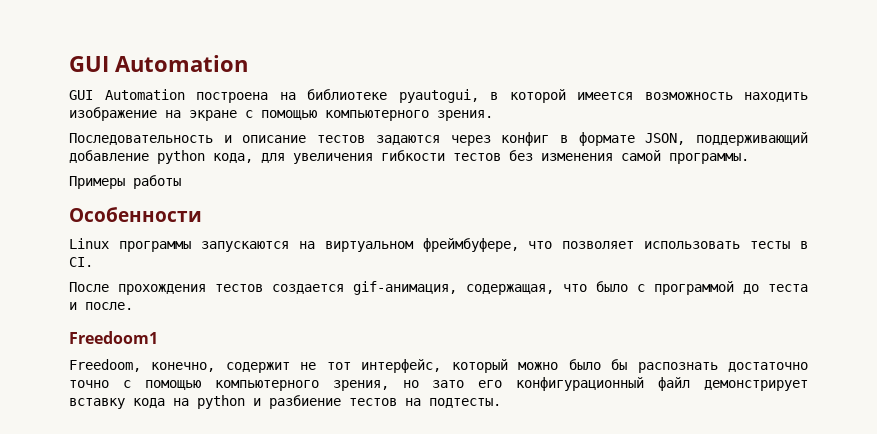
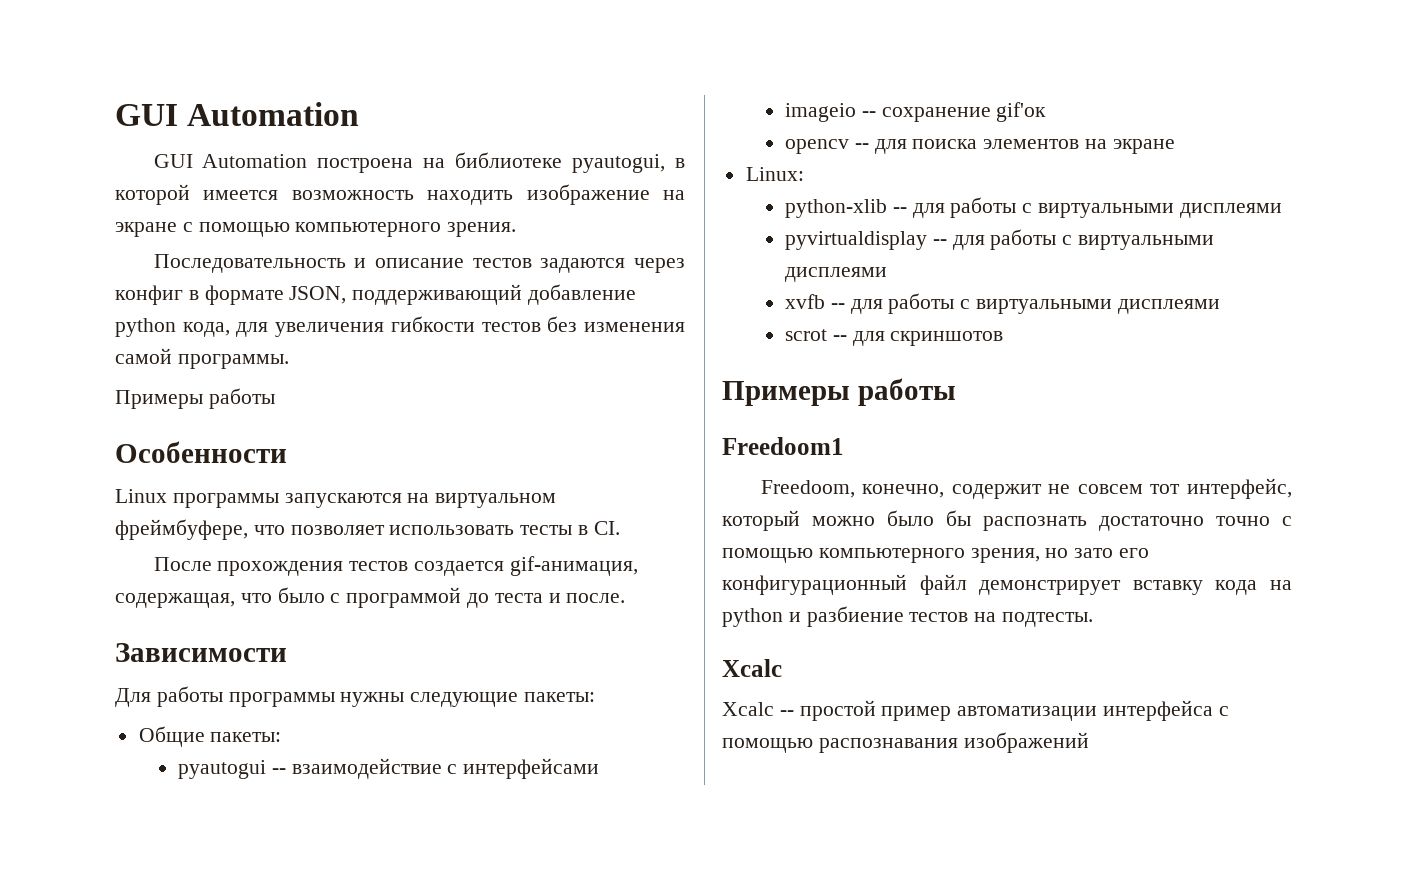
(133, 306) none -> [115,643,287,662] [115,686,596,707] [138,726,282,747] [177,758,600,779] [784,102,1047,122] [784,139,1175,154] [745,167,804,181] [784,197,1282,218] [784,229,1214,250] [784,267,887,282] [784,293,1220,314] [784,329,1004,346] [722,378,956,406] // Зависимости // Для работы программы нужны следующие пакеты: // Общие пакеты: // pyautogui -- взаимодействие с интерфейсами // imageio -- сохранение gif'ок // opencv -- для поиска элементов на экране // Linux: // python-xlib -- для работы с виртуальными дисплеями // pyvirtualdisplay -- для работы с виртуальными дисплеями // xvfb -- для работы с виртуальными дисплеями // scrot -- для скриншотов // Примеры работы
(317, 366) none -> [1077,484,1143,494] совсем
(501, 403) none -> [722,659,782,677] [722,700,1229,721] [722,732,1089,753] // Xcalc // Xcalc -- простой пример автоматизации интерфейса с помощью распознавания изображений

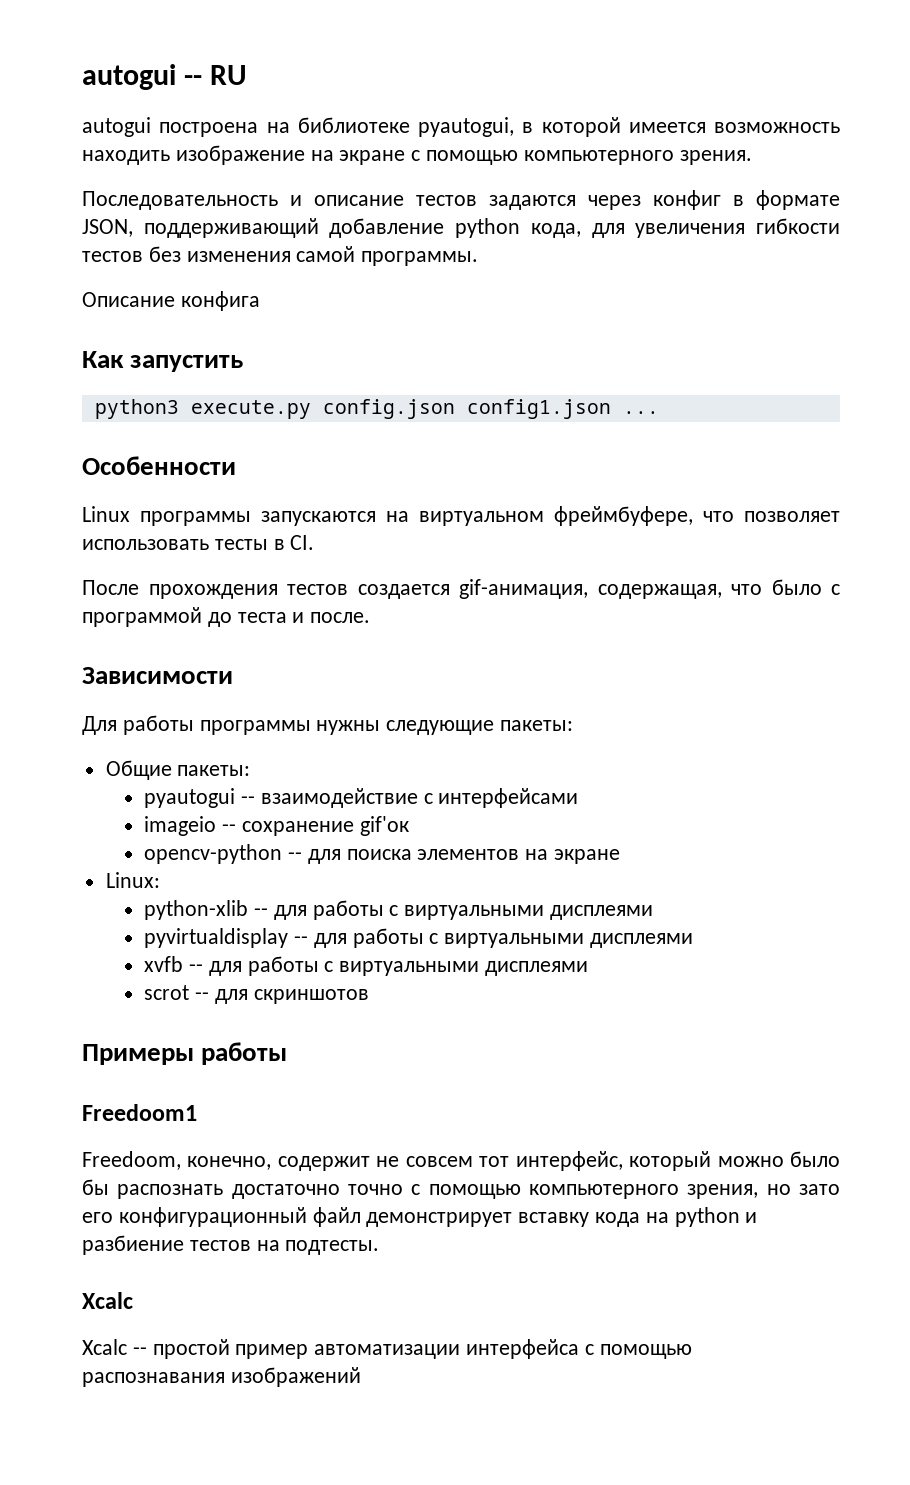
[115,102,360,126] [153,154,308,168] GUI Automation // GUI Automation -> [82,64,248,90] [82,117,151,137] autogui -- RU // autogui
[115,388,275,409] Примеры работы -> [82,291,260,311] [82,351,244,372] [94,399,659,419] Описание конфига // Как запустить // python3 execute.py config.json config1.json ...
[784,139,849,154] opencv -> [144,844,283,864] opencv-python

